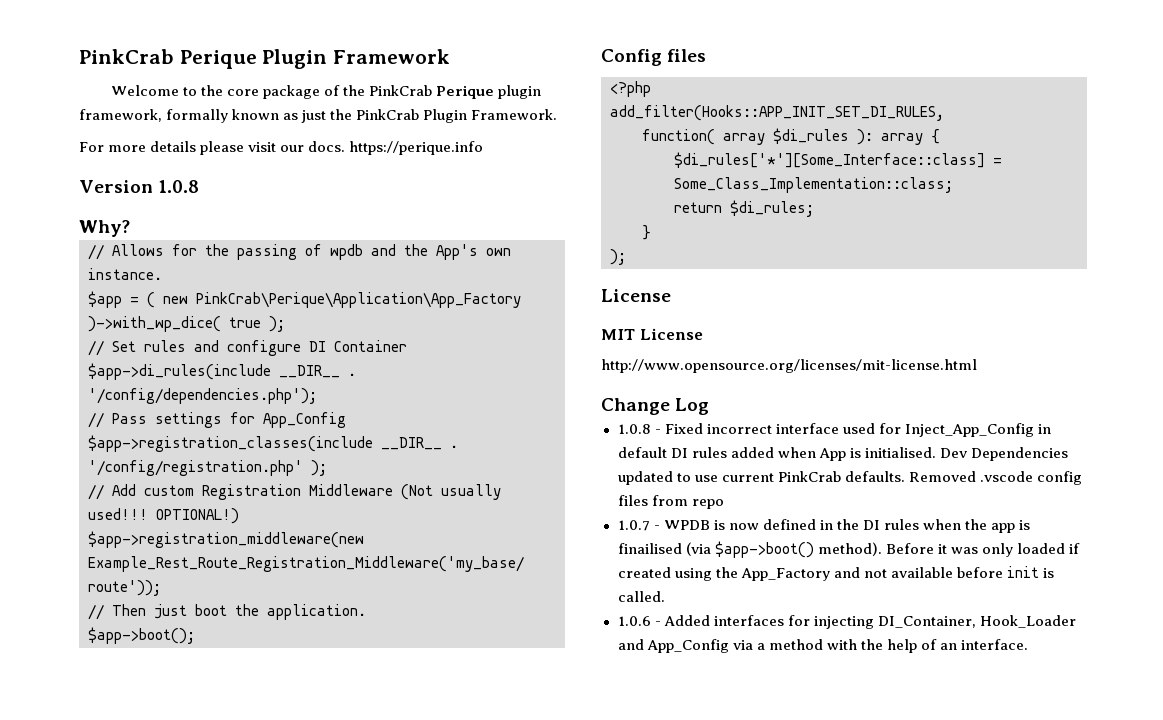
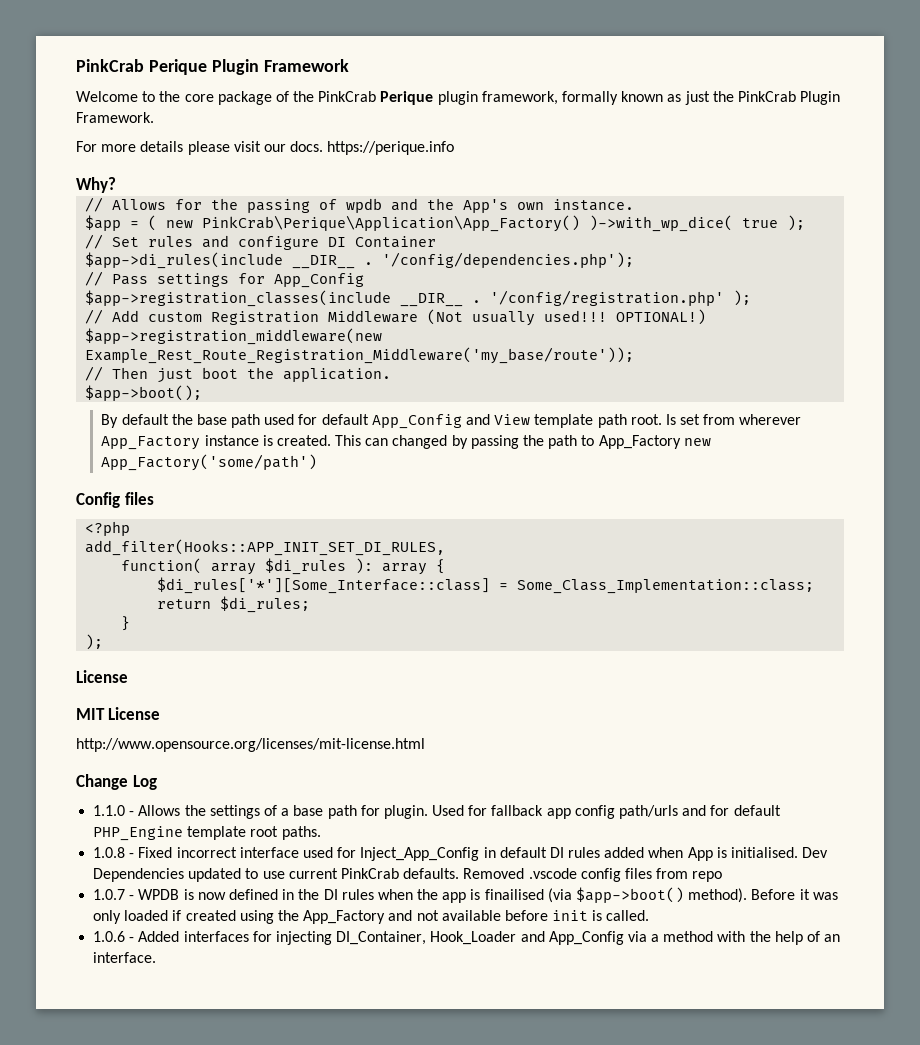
[79,180,200,193] // Version 1.0.8 -> (455, 148) none
[196,292,521,308] PinkCrab\Perique\Application\App_Factory -> [202,215,581,232] PinkCrab\Perique\Application\App_Factory()
(195, 635) none -> [101,414,802,429] [101,435,711,450] [101,454,318,471] // By default the base path used for default App_Config and View template path root. Is set from wherever App_Factory instance is created. This can changed by passing the path to App_Factory new App_Factory('some/path')
(710, 406) none -> [93,805,781,819] [93,826,321,841] // 1.1.0 - Allows the settings of a base path for plugin. Used for fallback app config path/urls and for default PHP_Engine template root paths.

